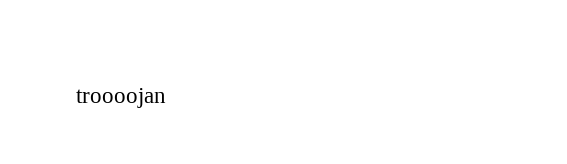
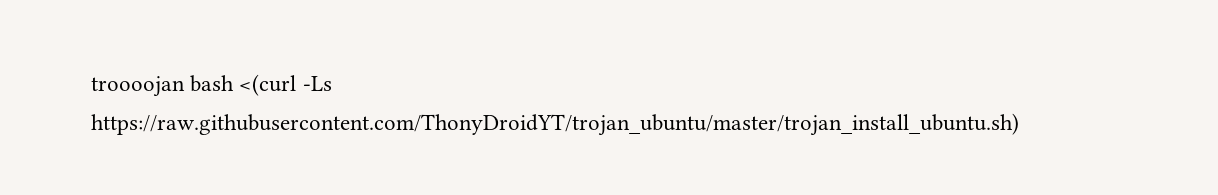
(166, 98) none -> [190,74,332,96] [91,113,1019,136] bash <(curl -Ls https://raw.githubusercontent.com/ThonyDroidYT/trojan_ubuntu/master/trojan_install_ubuntu.sh)

